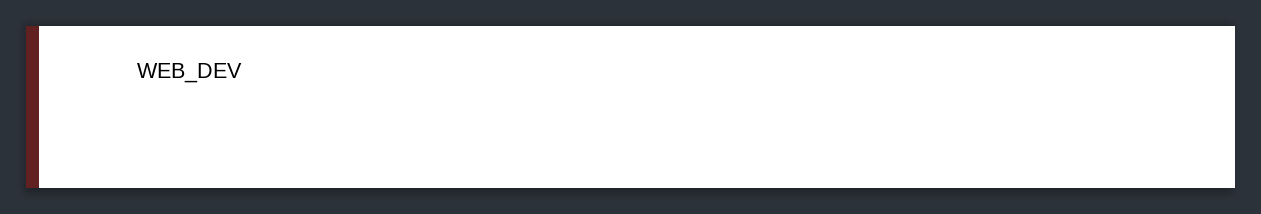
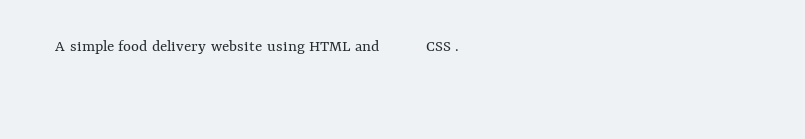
[137,63,242,83] WEB_DEV -> [55,40,460,54] A simple food delivery website using HTML and CSS .

